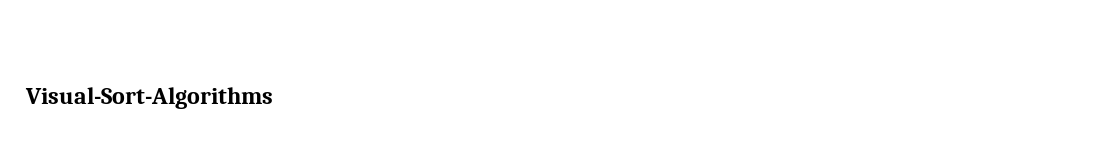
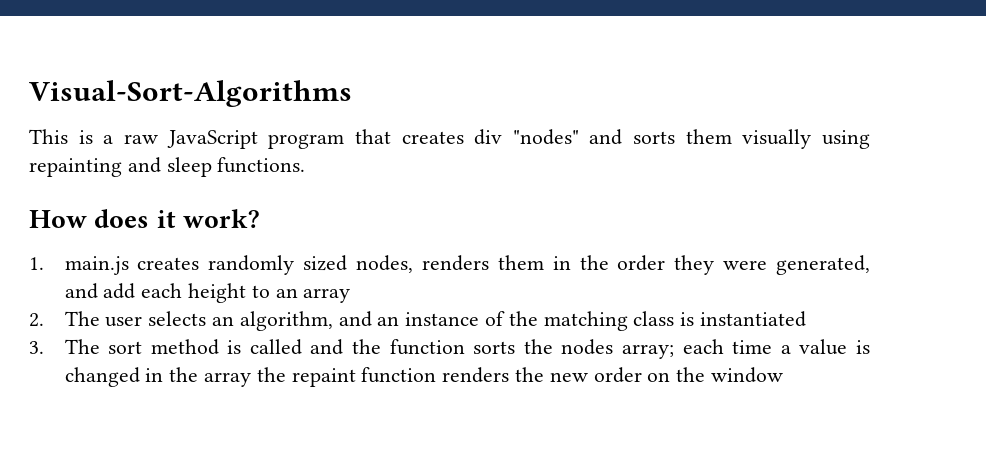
(273, 98) none -> [29,129,870,149] [29,157,306,177] [29,209,260,228] [29,255,871,275] [64,283,351,303] [29,311,806,331] [29,339,870,359] [64,367,783,387] // This is a raw JavaScript program that creates div "nodes" and sorts them visually using repainting and sleep functions. // How does it work? // 1. main.js creates randomly sized nodes, renders them in the order they were generated, and add each height to an array // 2. The user selects an algorithm, and an instance of the matching class is instantiated // 3. The sort method is called and the function sorts the nodes array; each time a value is changed in the array the repaint function renders the new order on the window

